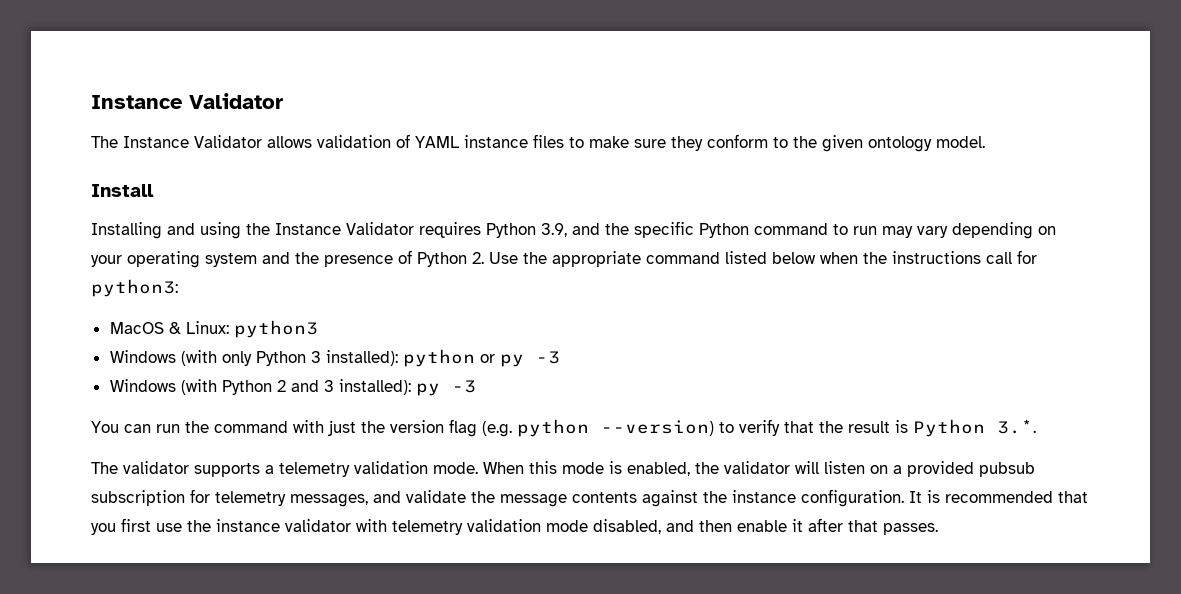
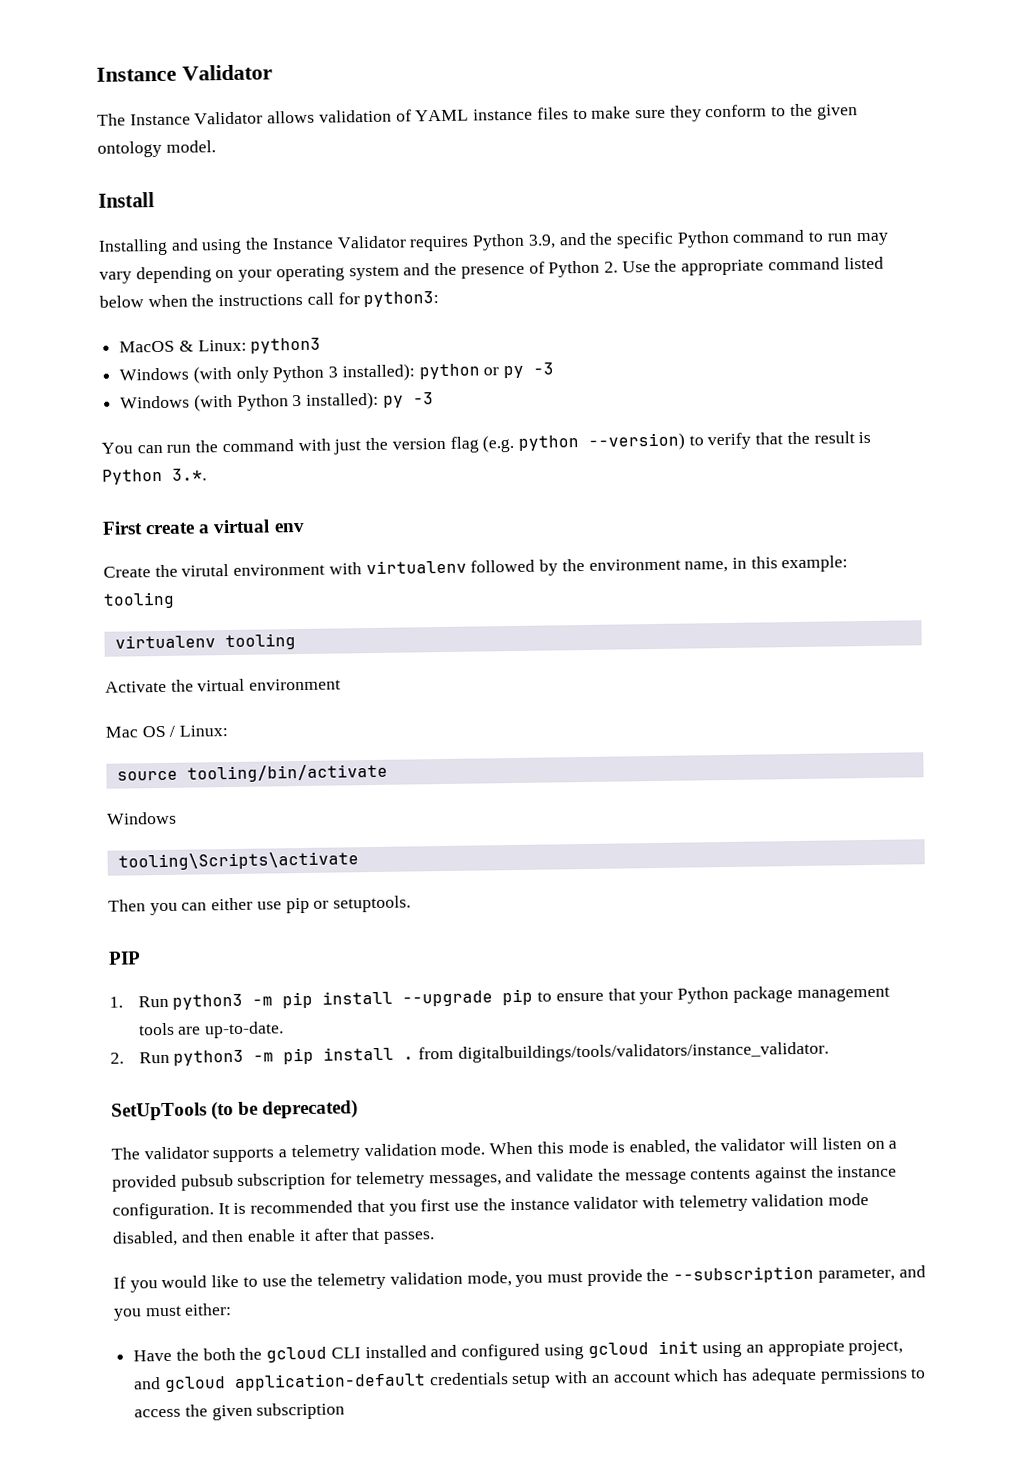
[276,380,319,392] 2 and -> (289, 402) none
(1036, 426) none -> [102,519,305,535] [103,555,849,578] [103,591,175,609] [114,633,296,651] [105,678,342,693] [105,725,229,738] [116,763,388,783] [107,811,177,825] [117,851,359,871] [108,895,412,916] [108,951,141,965] [109,986,890,1010] [137,1021,285,1039] [110,1041,829,1066] [111,1099,359,1121] // First create a virtual env // Create the virutal environment with virtualenv followed by the environment name, in this example: tooling // virtualenv tooling // Activate the virtual environment // Mac OS / Linux: // source tooling/bin/activate // Windows // tooling\Scripts\activate // Then you can either use pip or setuptools. // PIP // 1. Run python3 -m pip install --upgrade pip to ensure that your Python package management tools are up-to-date. // 2. Run python3 -m pip install . from digitalbuildings/tools/validators/instance_validator. // SetUpTools (to be deprecated)
(938, 529) none -> [113,1265,926,1293] [114,1303,233,1321] [133,1339,904,1363] [133,1367,927,1393] [134,1402,346,1421] // If you would like to use the telemetry validation mode, you must provide the --subscription parameter, and you must either: // Have the both the gcloud CLI installed and configured using gcloud init using an appropiate project, and gcloud application-default credentials setup with an account which has adequate permissions to access the given subscription

